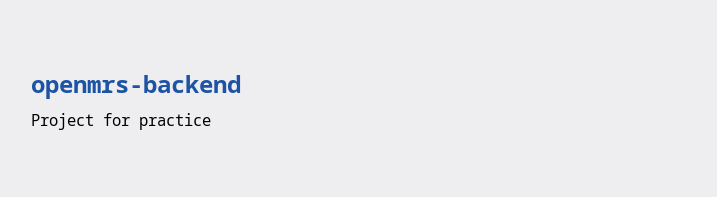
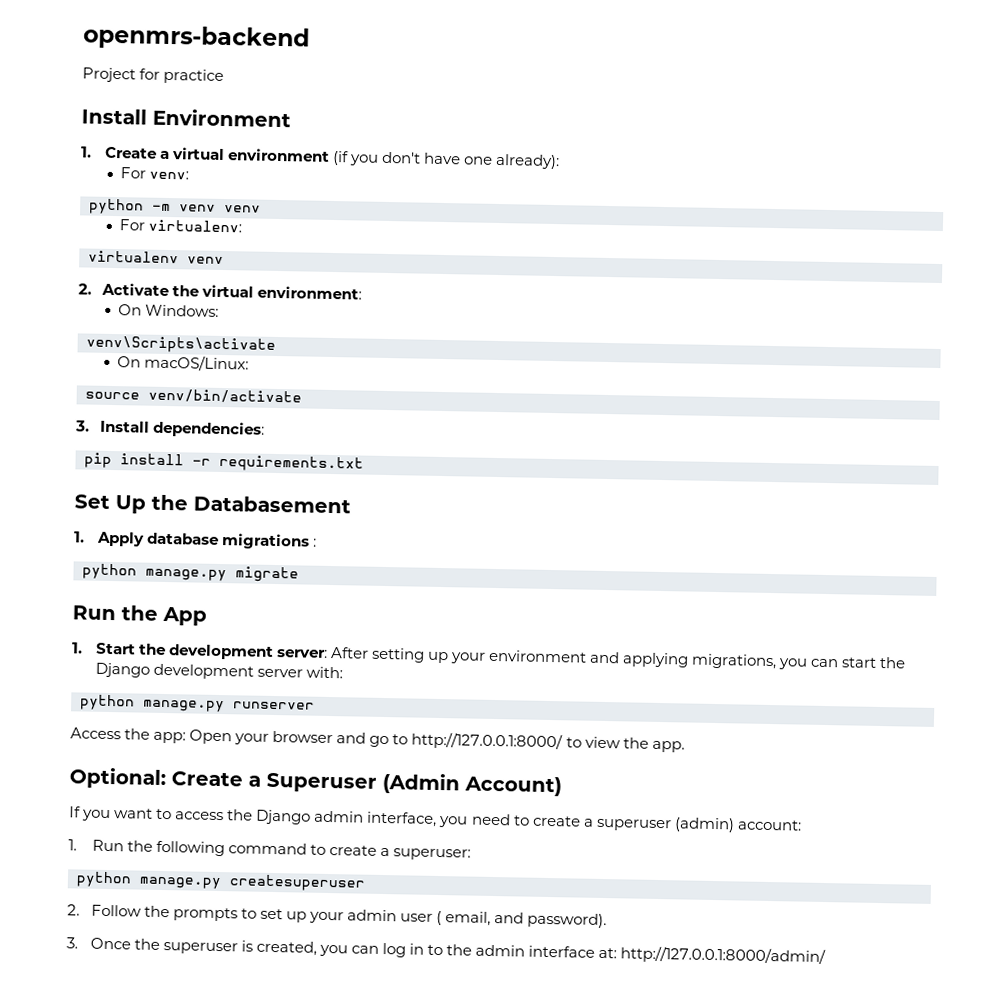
(211, 121) none -> [81,108,291,128] [81,146,561,170] [120,167,190,180] [89,198,261,215] [119,219,243,233] [88,250,224,265] [78,282,362,300] [118,304,220,317] [86,335,276,354] [117,354,250,372] [85,388,302,404] [75,420,265,438] [84,452,364,473] [74,494,351,514] [74,531,317,550] [82,563,299,583] [72,605,207,626] [72,642,907,670] [94,662,343,680] [80,694,315,713] [70,727,685,753] [69,767,562,797] [69,806,802,833] [68,839,471,861] [76,871,366,892] [67,904,608,929] [66,937,827,966] // Install Environment // 1. Create a virtual environment (if you don't have one already): // For venv: // python -m venv venv // For virtualenv: // virtualenv venv // 2. Activate the virtual environment: // On Windows: // venv\Scripts\activate // On macOS/Linux: // source venv/bin/activate // 3. Install dependencies: // pip install -r requirements.txt // Set Up the Databasement // 1. Apply database migrations : // python manage.py migrate // Run the App // 1. Start the development server: After setting up your environment and applying migrations, you can start the Django development server with: // python manage.py runserver // Access the app: Open your browser and go to http://127.0.0.1:8000/ to view the app. // Optional: Create a Superuser (Admin Account) // If you want to access the Django admin interface, you need to create a superuser (admin) account: // 1. Run the following command to create a superuser: // python manage.py createsuperuser // 2. Follow the prompts to set up your admin user ( email, and password). // 3. Once the superuser is created, you can log in to the admin interface at: http://127.0.0.1:8000/admin/

